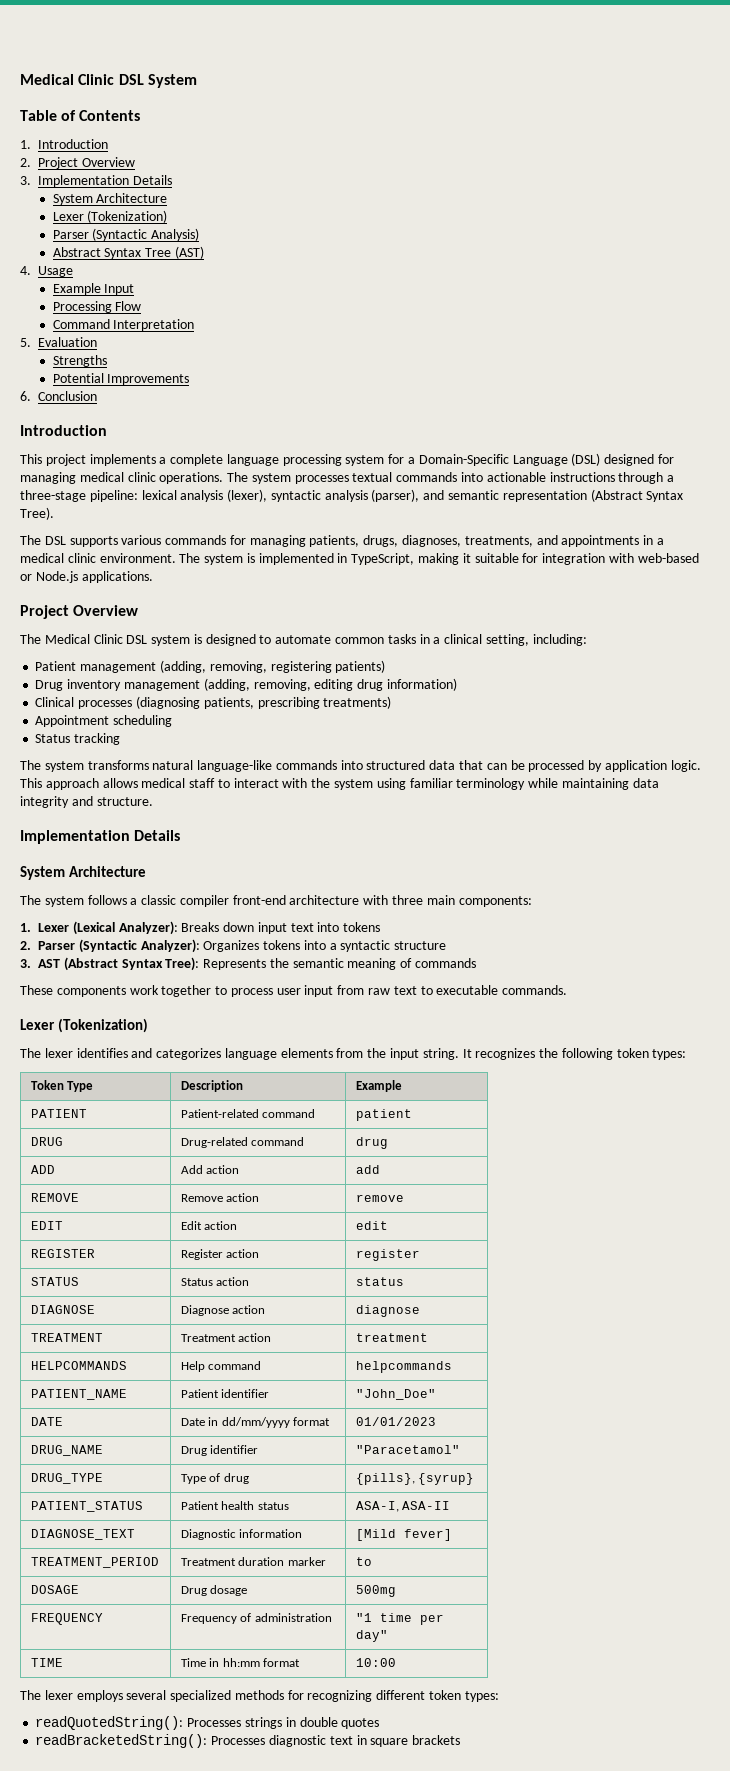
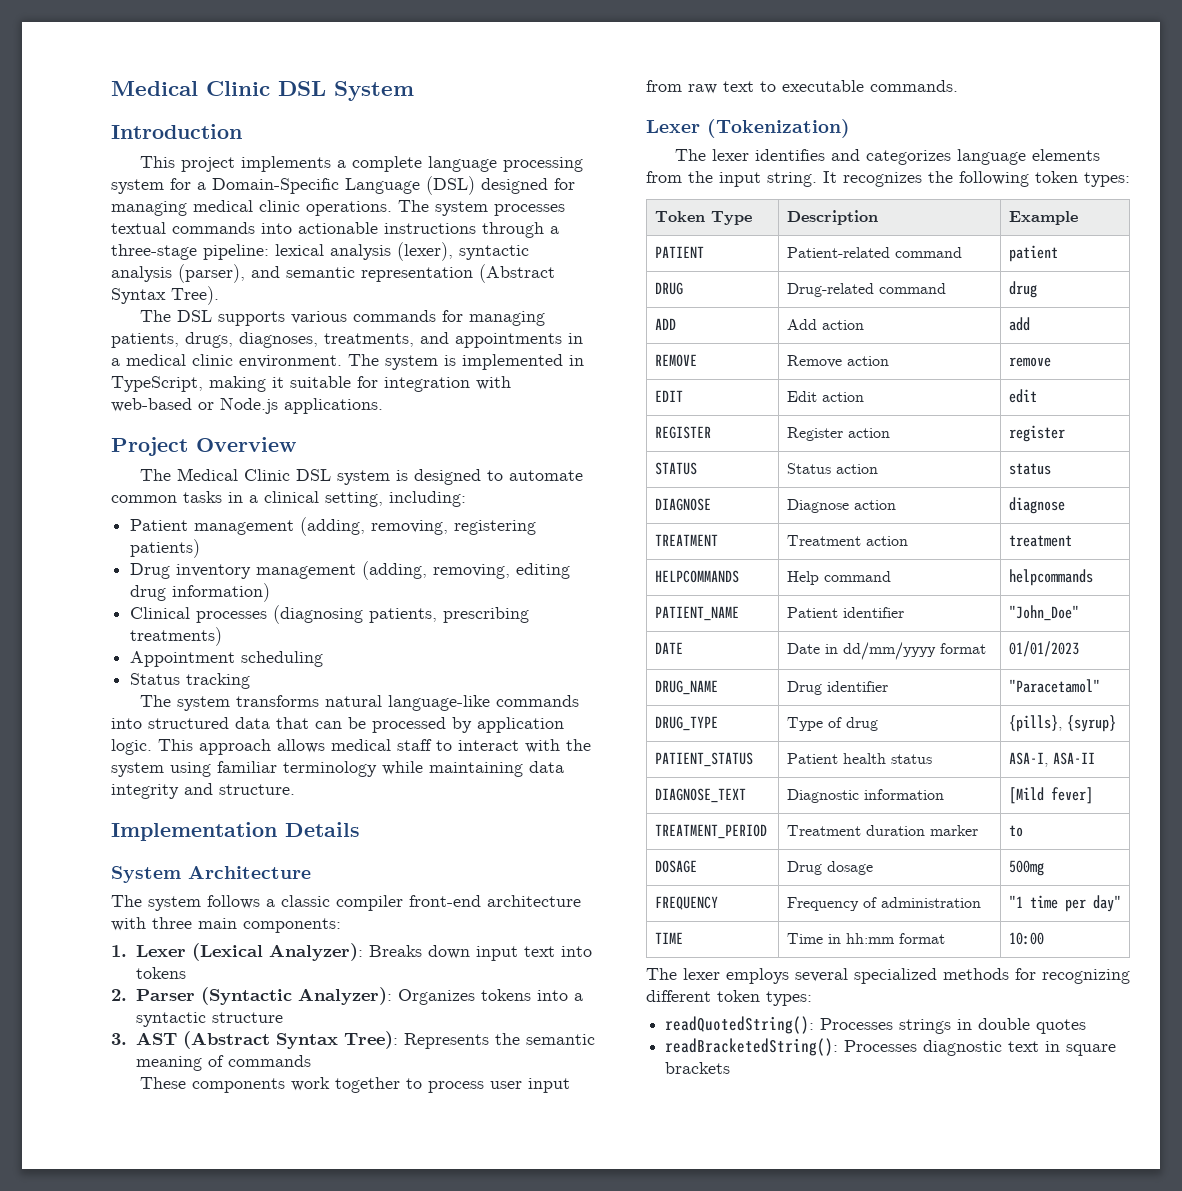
[20,110,141,121] [20,139,108,149] [20,157,135,169] [20,175,172,187] [52,193,168,205] [52,210,168,223] [52,228,200,241] [52,246,204,259] [20,266,73,277] [52,283,135,295] [52,301,142,313] [52,319,195,331] [20,337,97,347] [52,355,107,367] [52,373,190,385] [20,391,97,401] // Table of Contents // 1. Introduction // 2. Project Overview // 3. Implementation Details // System Architecture // Lexer (Tokenization) // Parser (Syntactic Analysis) // Abstract Syntax Tree (AST) // 4. Usage // Example Input // Processing Flow // Command Interpretation // 5. Evaluation // Strengths // Potential Improvements // 6. Conclusion -> (414, 91) none

